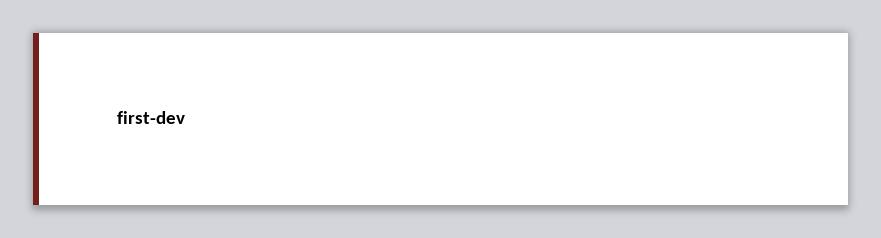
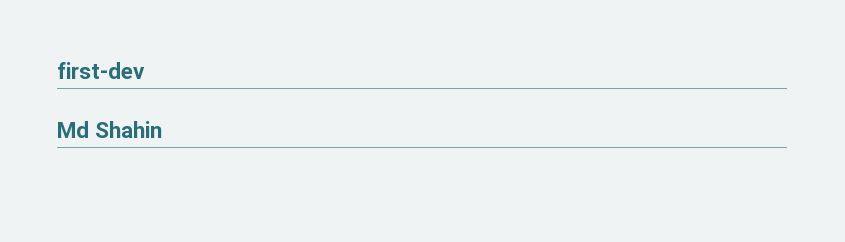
(185, 117) none -> [57,121,163,138] // Md Shahin

